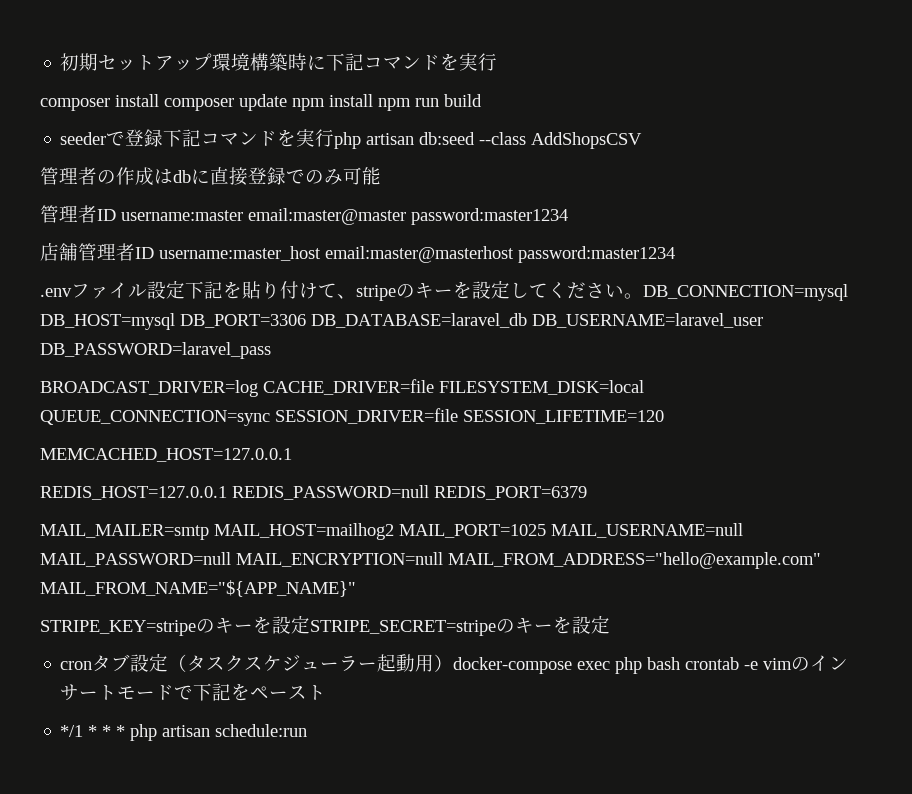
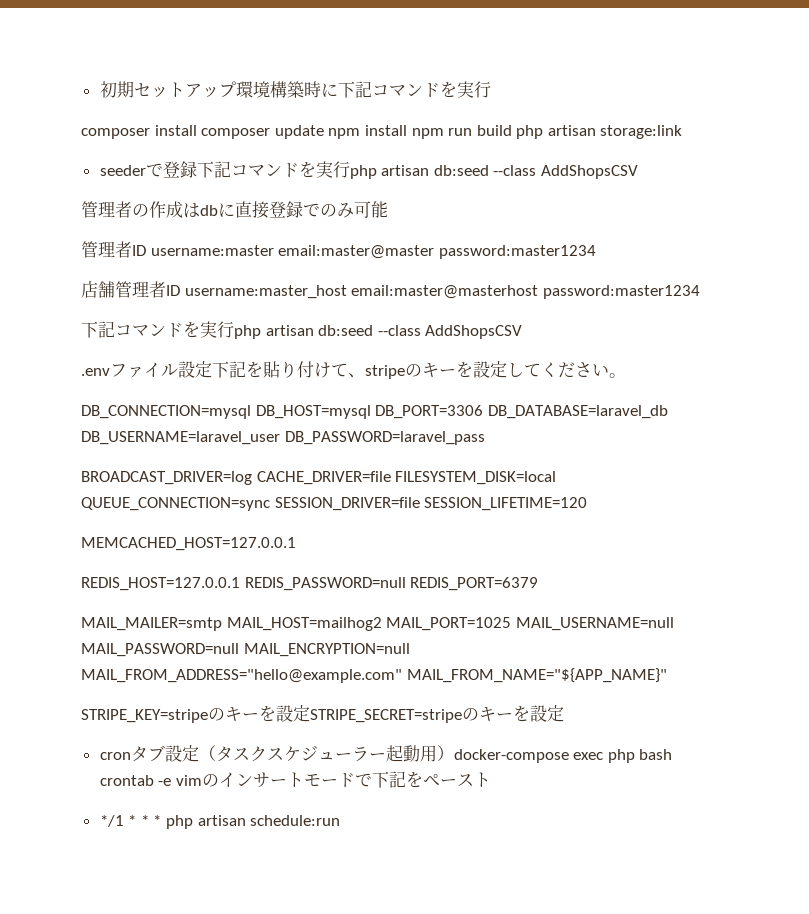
(482, 100) none -> [516,125,683,139] php artisan storage:link
(675, 254) none -> [81,321,523,339] // 下記コマンドを実行php artisan db:seed --class AddShopsCSV
(643, 296) none -> (626, 375) //

